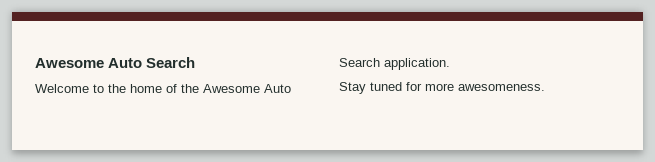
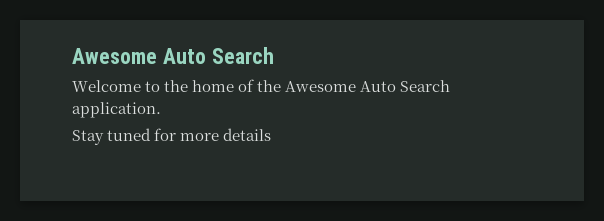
[458,84,545,91] awesomeness. -> [223,128,272,141] details

